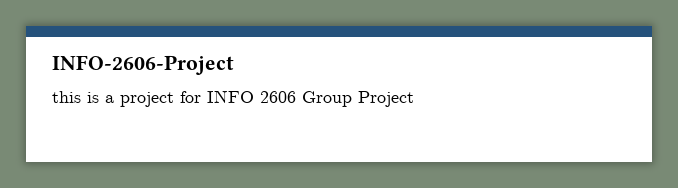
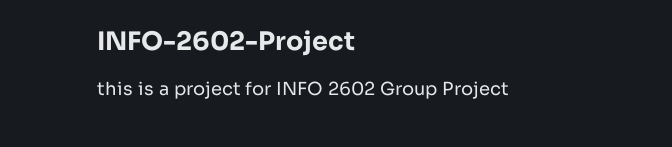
[52,55,234,75] INFO-2606-Project -> [97,30,355,56] INFO-2602-Project
[260,91,296,103] 2606 -> [328,81,376,96] 2602

